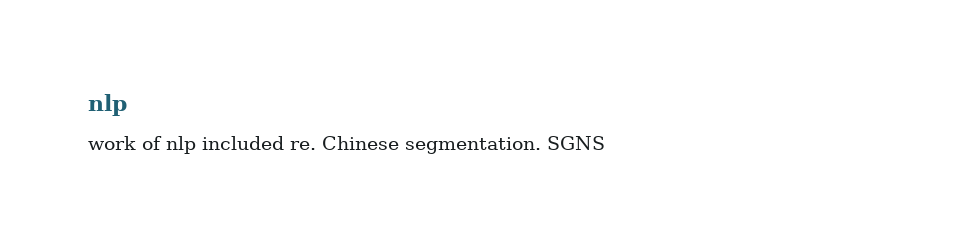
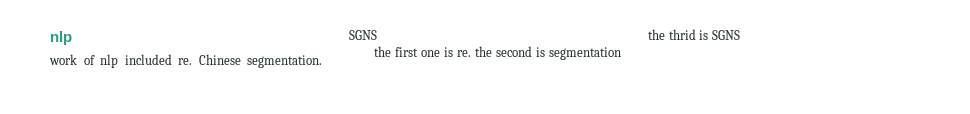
(605, 143) none -> [373,46,621,60] [648,29,740,40] // the first one is re. the second is segmentation the thrid is SGNS

